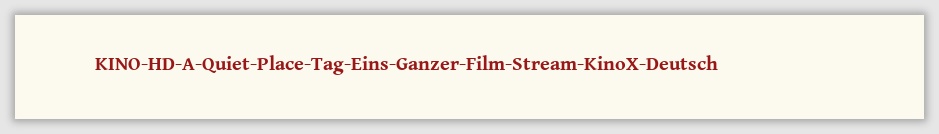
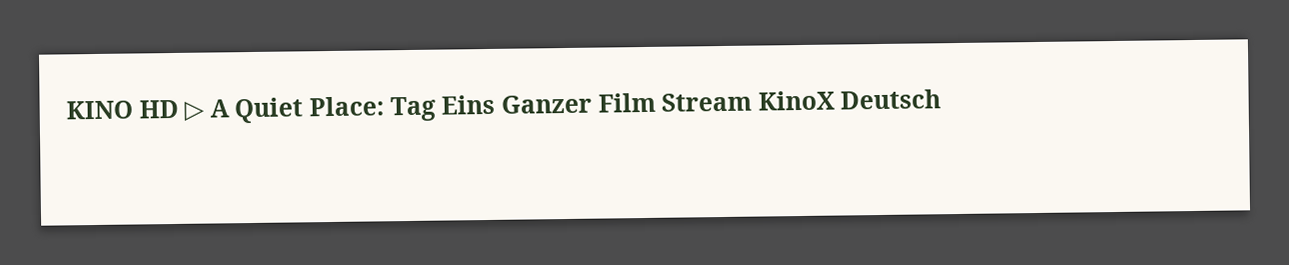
[95,55,718,75] KINO-HD-A-Quiet-Place-Tag-Eins-Ganzer-Film-Stream-KinoX-Deutsch -> [66,89,942,124] KINO HD ▷ A Quiet Place: Tag Eins Ganzer Film Stream KinoX Deutsch

